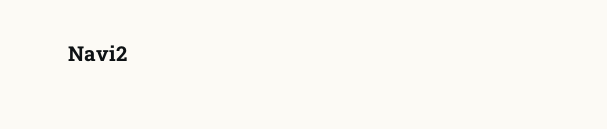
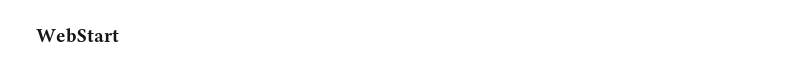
[68,45,127,62] Navi2 -> [36,28,119,43] WebStart

